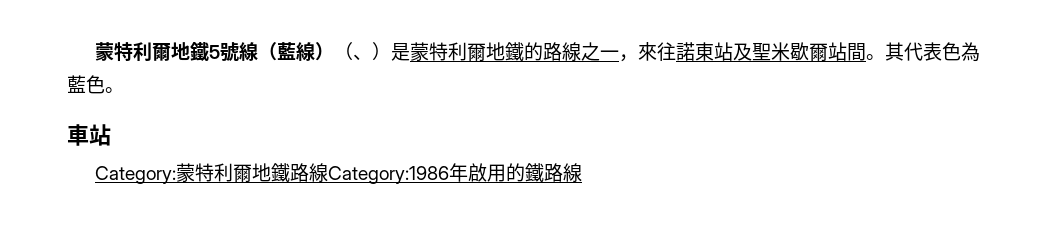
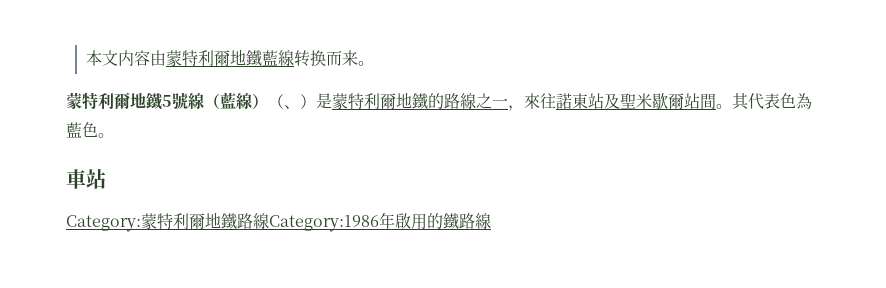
(95, 51) none -> [86,49,375,67] 本文内容由蒙特利爾地鐵藍線转换而来。 //

